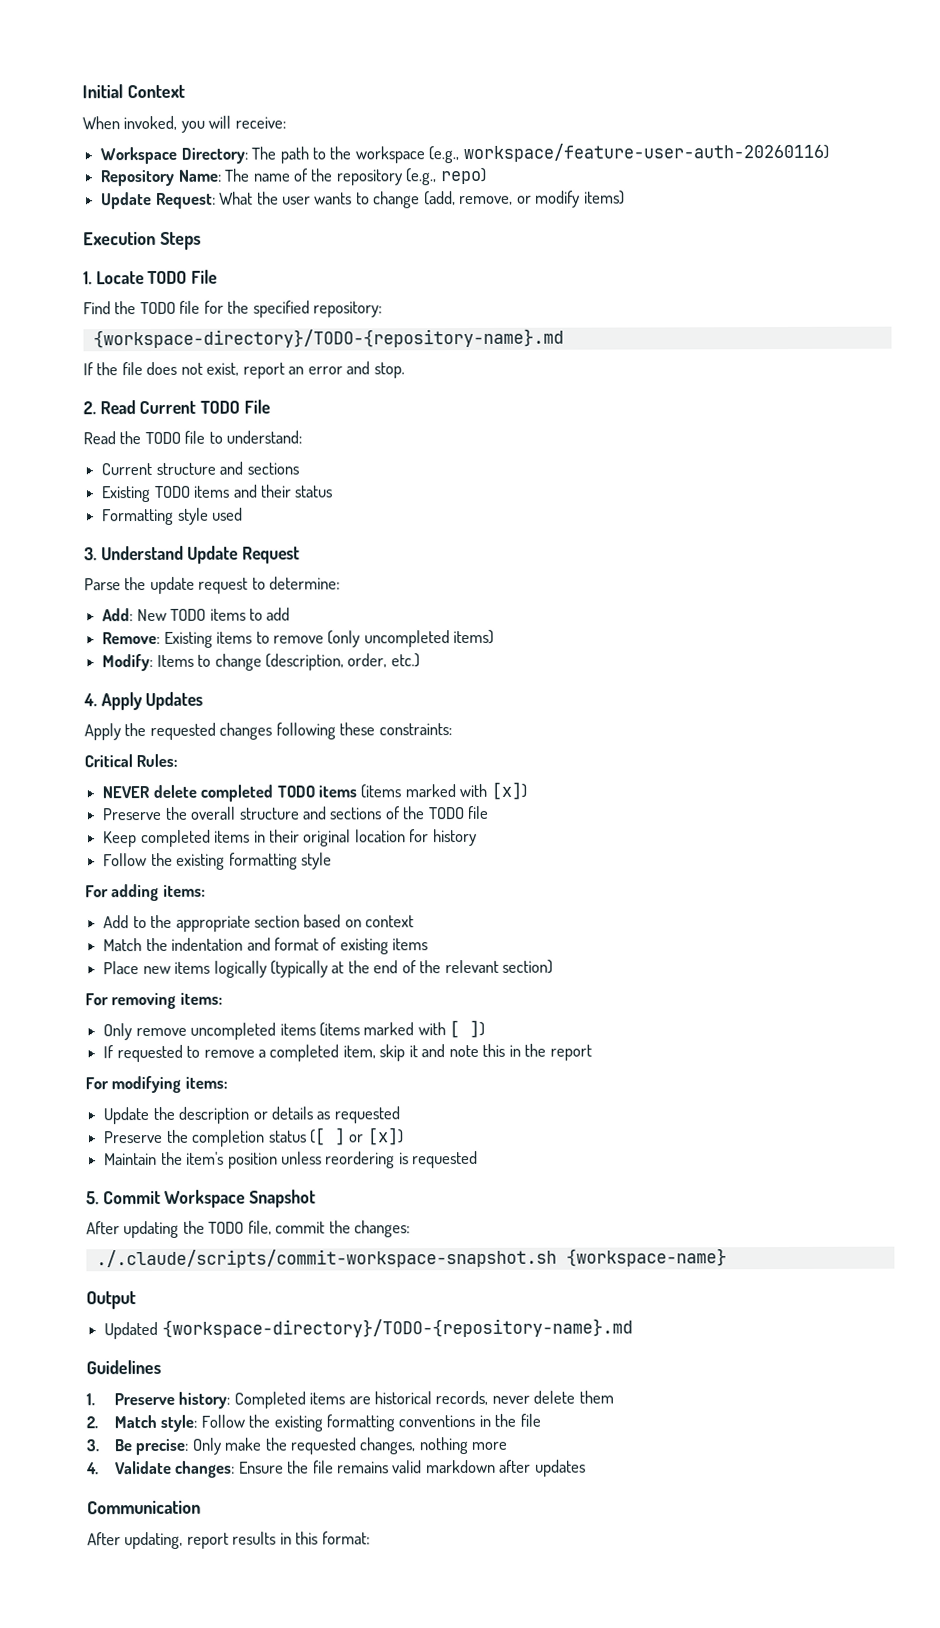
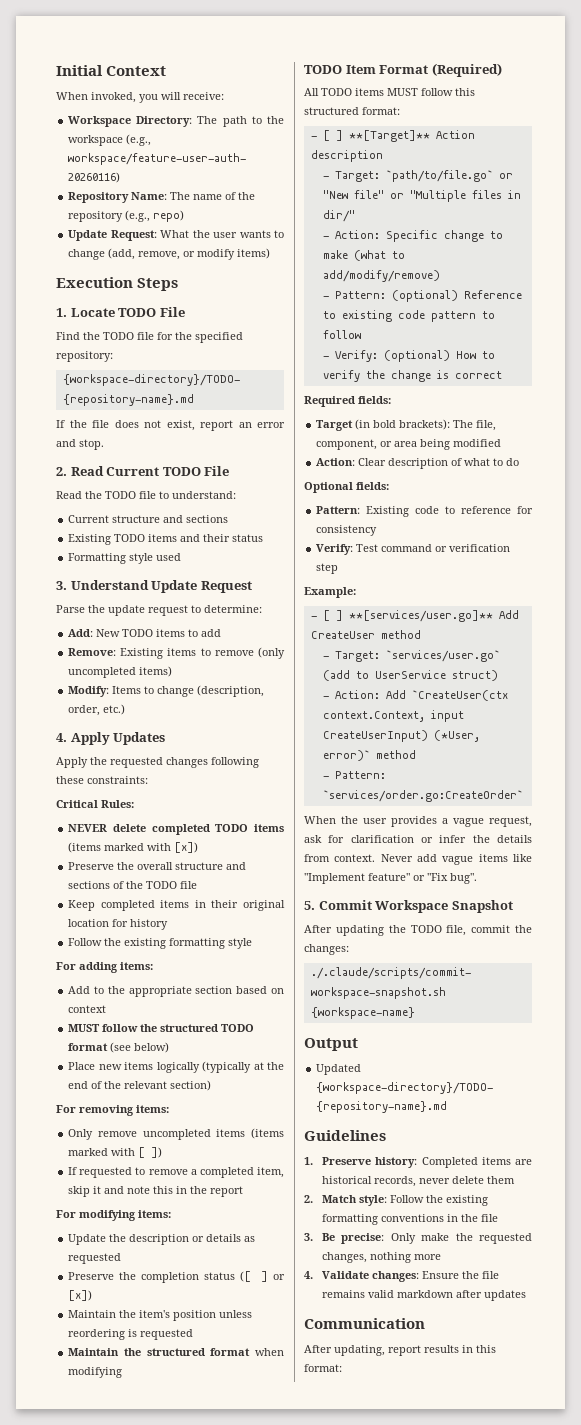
[103,937,429,955] Match the indentation and format of existing items -> [68,1024,255,1032] [68,1042,170,1053] MUST follow the structured TODO format (see below)
(479, 1159) none -> [68,1348,284,1356] [68,1367,123,1378] [304,63,502,77] [304,88,475,96] [304,107,400,115] [310,130,475,142] [310,150,383,162] [322,170,513,182] [322,190,521,202] [322,210,355,222] [322,230,503,242] [322,250,405,261] [322,270,440,282] [322,290,522,302] [322,310,495,322] [322,330,361,339] [322,350,495,362] [322,370,502,382] [304,396,391,407] [316,419,497,431] [316,439,502,450] [316,458,520,469] [304,482,389,493] [316,506,533,517] [316,525,378,536] [316,544,511,555] [316,563,339,574] [304,587,356,598] [310,610,519,622] [310,630,421,639] [322,650,500,662] [322,670,498,681] [322,690,508,701] [322,710,464,722] [322,730,480,742] [322,750,416,761] [322,771,386,779] [322,790,523,802] [304,816,532,827] [304,835,532,843] [304,854,532,865] [304,873,477,884] // Maintain the structured format when modifying // TODO Item Format (Required) // All TODO items MUST follow this structured format: // - [ ] **[Target]** Action description // - Target: `path/to/file.go` or "New file" or "Multiple files in dir/" // - Action: Specific change to make (what to add/modify/remove) // - Pattern: (optional) Reference to existing code pattern to follow // - Verify: (optional) How to verify the change is correct // Required fields: // Target (in bold brackets): The file, component, or area being modified // Action: Clear description of what to do // Optional fields: // Pattern: Existing code to reference for consistency // Verify: Test command or verification step // Example: // - [ ] **[services/user.go]** Add CreateUser method // - Target: `services/user.go` (add to UserService struct) // - Action: Add `CreateUser(ctx context.Context, input CreateUserInput) (*User, error)` method // - Pattern: `services/order.go:CreateOrder` // When the user provides a vague request, ask for clarification or infer the details from context. Never add vague items like "Implement feature" or "Fix bug".

